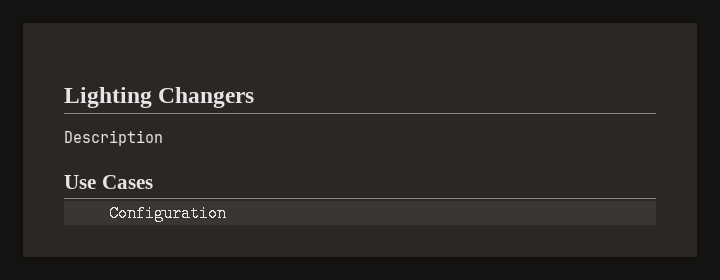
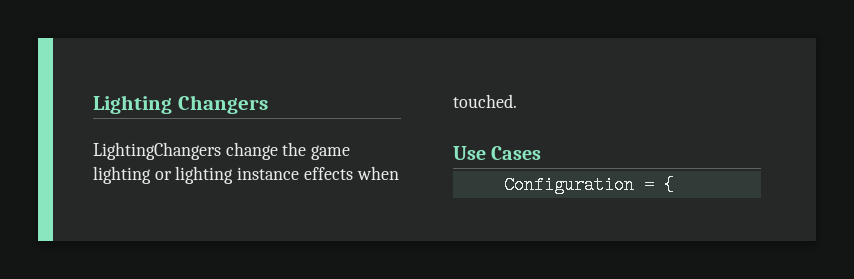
[64,130,163,146] Description -> [93,142,351,160] [93,166,399,184] [453,94,517,108] LightingChangers change the game lighting or lighting instance effects when touched.
(227, 213) none -> [643,176,674,194] = {

